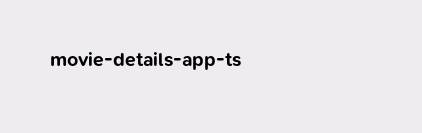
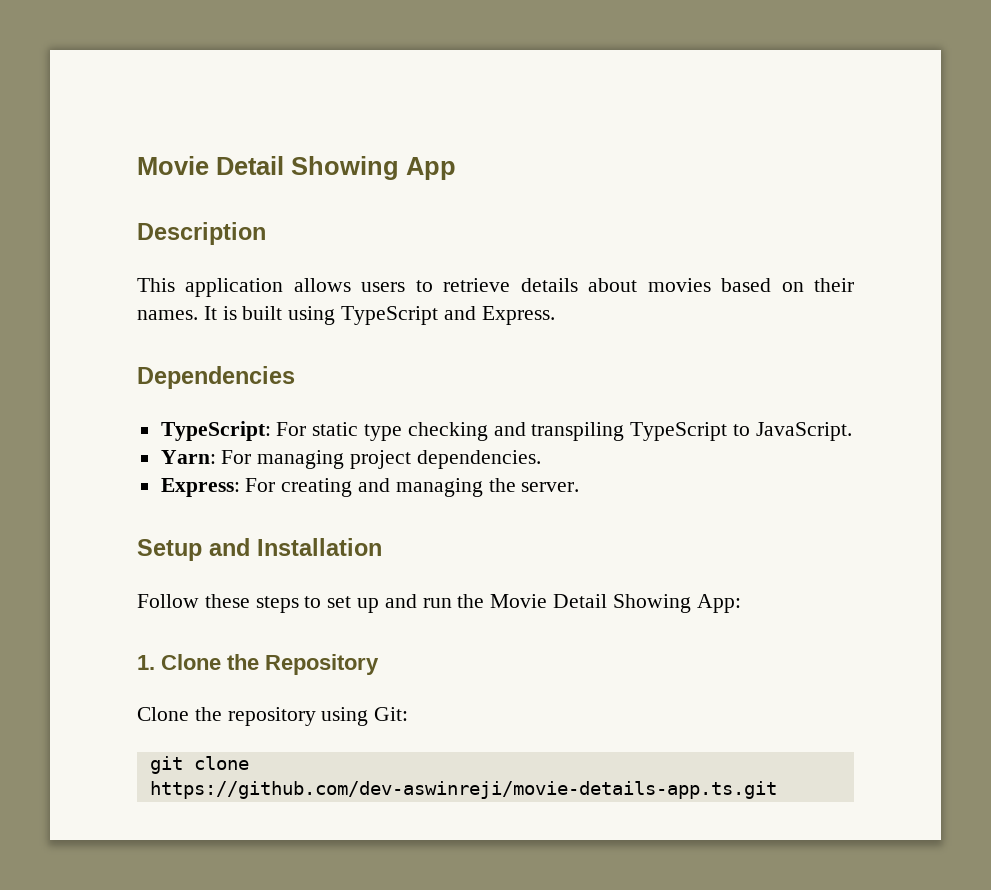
[50,52,241,70] movie-details-app-ts -> [137,156,456,180] [137,222,266,245] [137,278,854,297] [137,306,555,325] [137,366,295,389] [160,421,852,441] [160,450,541,469] [160,478,580,497] [137,538,382,561] [137,594,741,613] [137,654,379,675] [137,707,409,726] [149,756,249,774] [149,781,777,799] Movie Detail Showing App // Description // This application allows users to retrieve details about movies based on their names. It is built using TypeScript and Express. // Dependencies // TypeScript: For static type checking and transpiling TypeScript to JavaScript. // Yarn: For managing project dependencies. // Express: For creating and managing the server. // Setup and Installation // Follow these steps to set up and run the Movie Detail Showing App: // 1. Clone the Repository // Clone the repository using Git: // git clone https://github.com/dev-aswinreji/movie-details-app.ts.git

